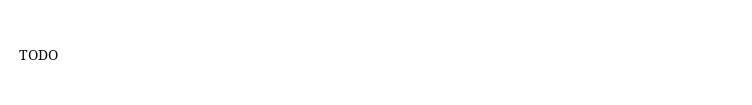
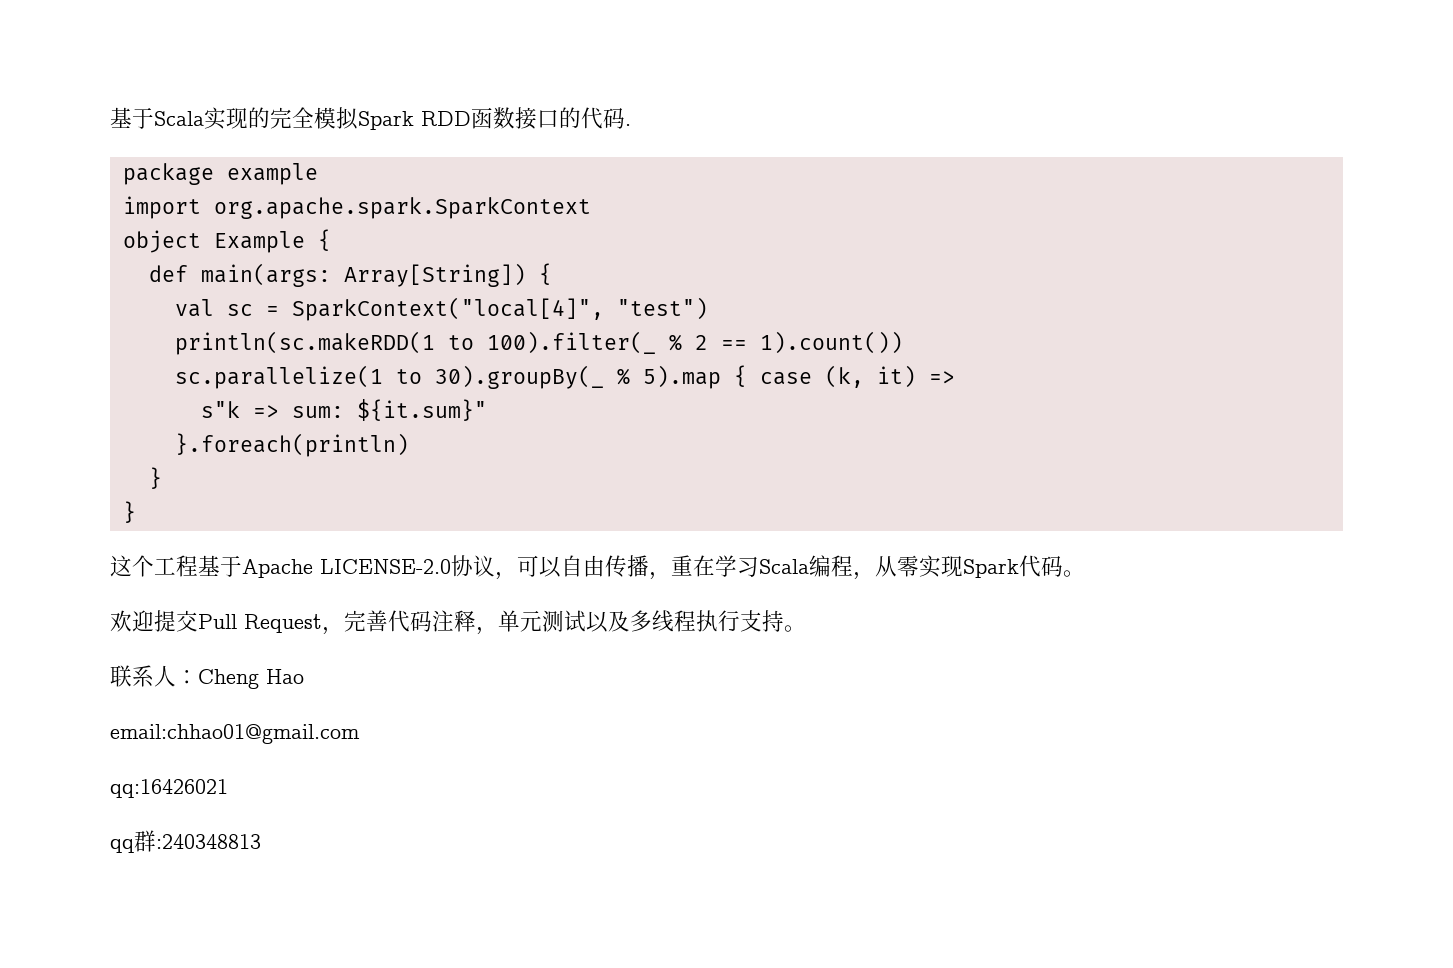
[19,50,58,60] TODO -> [110,107,631,130] [122,163,318,185] [122,196,591,219] [122,229,331,253] [148,263,552,287] [174,297,708,321] [174,331,903,355] [174,365,955,389] [200,399,487,421] [174,433,409,457] [148,467,162,489] [122,501,136,523] [110,555,1085,580] [110,610,806,635] [110,665,304,689] [110,724,360,744] [110,779,228,798] [110,830,261,853] 基于Scala实现的完全模拟Spark RDD函数接口的代码. // package example // import org.apache.spark.SparkContext // object Example { // def main(args: Array[String]) { // val sc = SparkContext("local[4]", "test") // println(sc.makeRDD(1 to 100).filter(_ % 2 == 1).count()) // sc.parallelize(1 to 30).groupBy(_ % 5).map { case (k, it) => // s"k => sum: ${it.sum}" // }.foreach(println) // } // } // 这个工程基于Apache LICENSE-2.0协议，可以自由传播，重在学习Scala编程，从零实现Spark代码。 // 欢迎提交Pull Request，完善代码注释，单元测试以及多线程执行支持。 // 联系人：Cheng Hao // email:chhao01@gmail.com // qq:16426021 // qq群:240348813

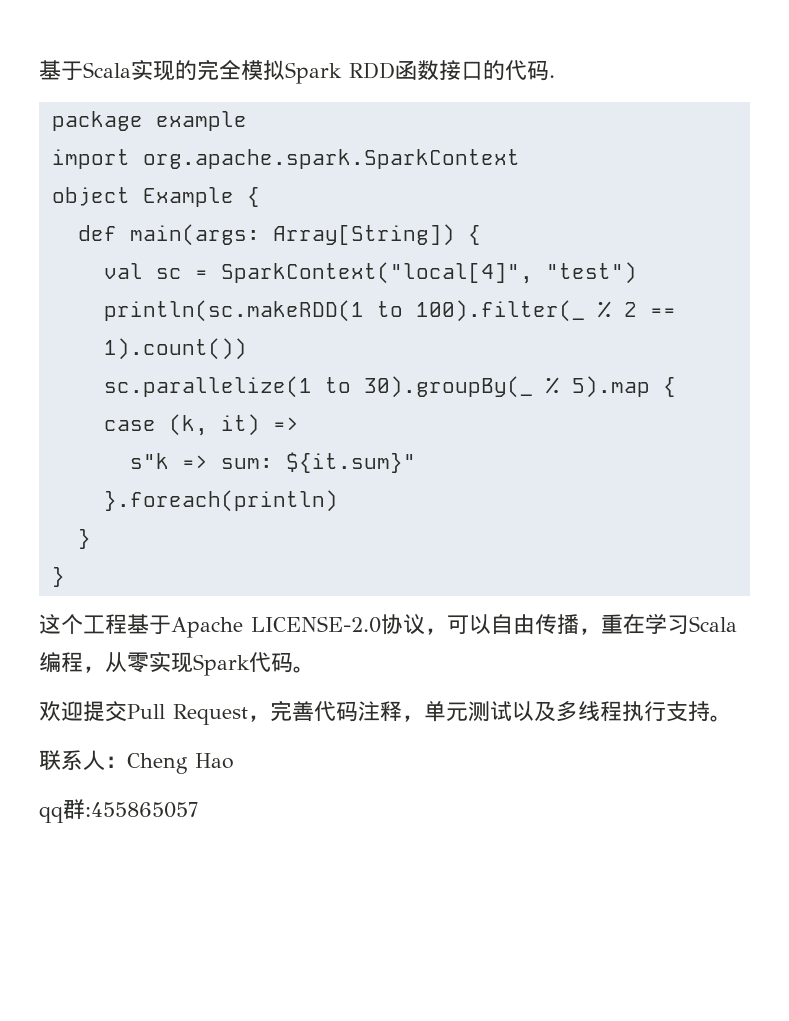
[110,724,360,744] [110,779,228,798] // email:chhao01@gmail.com // qq:16426021 -> (234, 761) none
[156,834,261,849] :240348813 -> [85,802,198,818] :455865057

